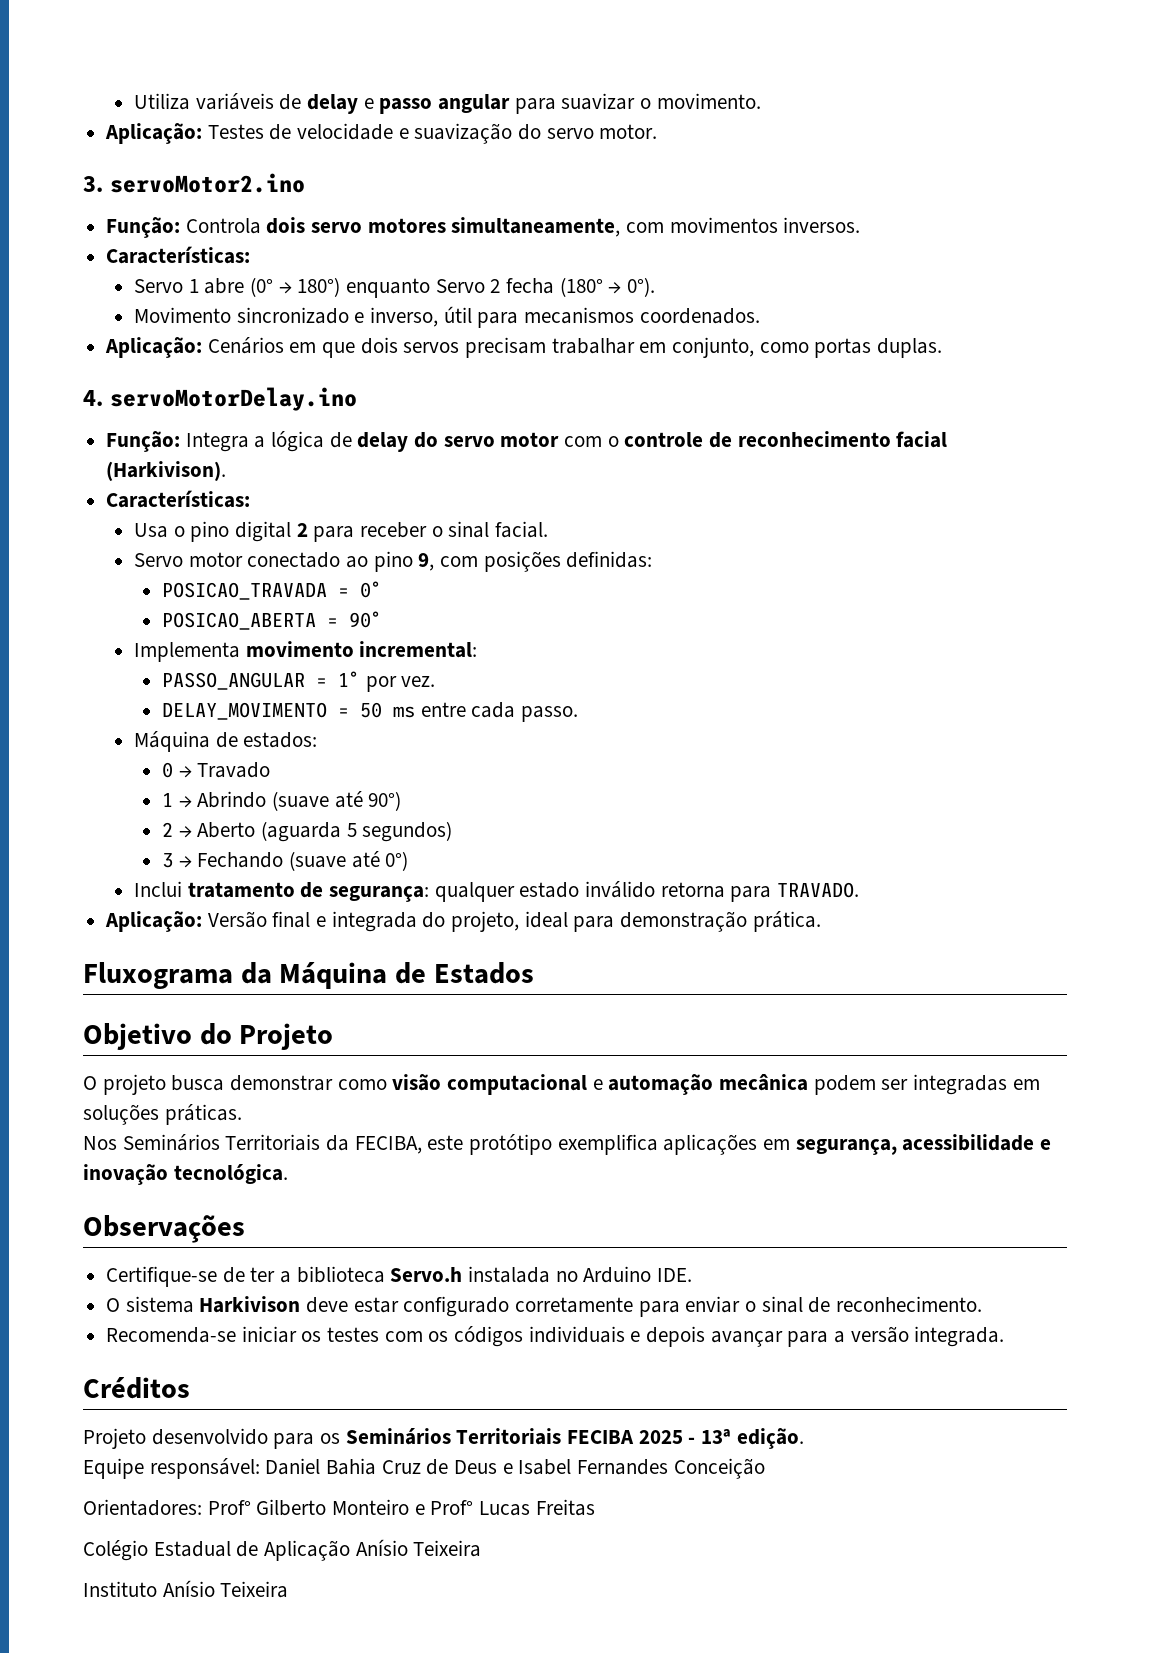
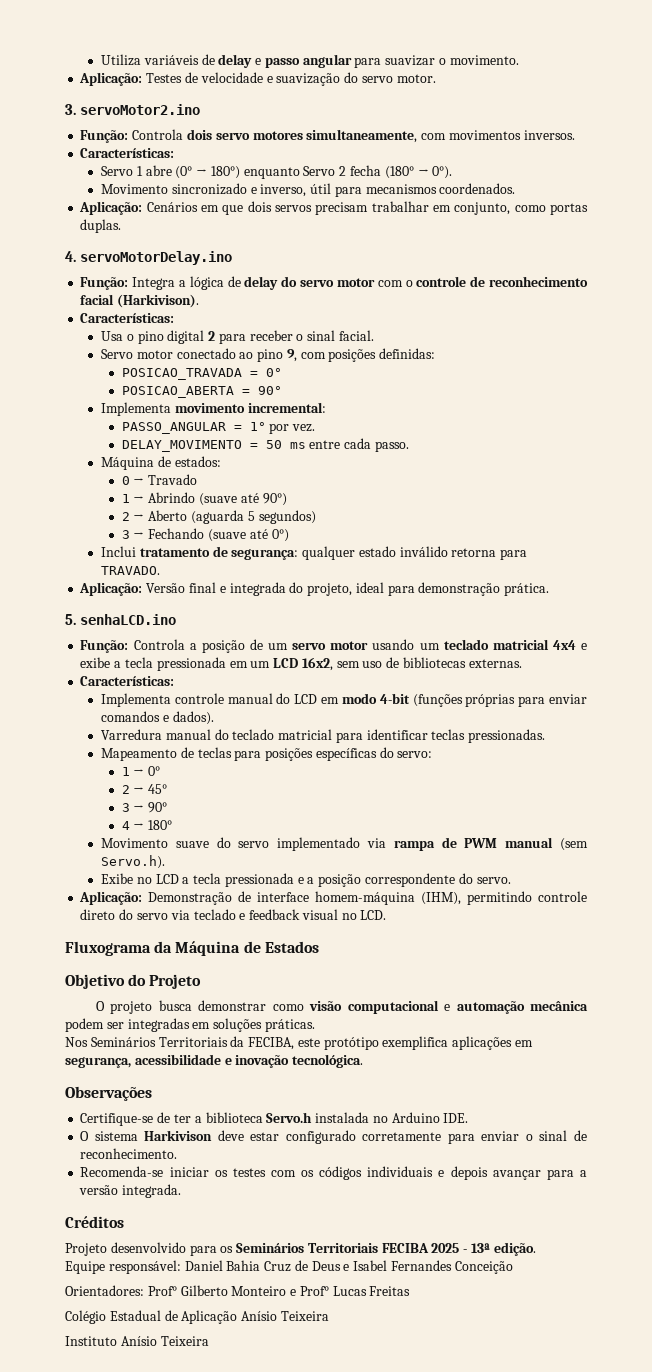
(821, 921) none -> [65,614,176,625] [80,639,588,653] [80,657,522,671] [80,676,175,686] [101,693,588,707] [101,711,214,725] [101,729,546,743] [101,747,433,761] [121,766,161,776] [121,784,168,794] [121,802,168,813] [121,820,173,830] [101,837,588,851] [101,855,166,869] [101,873,511,887] [79,891,587,905] [80,909,387,920] // 5. senhaLCD.ino // Função: Controla a posição de um servo motor usando um teclado matricial 4x4 e exibe a tecla pressionada em um LCD 16x2, sem uso de bibliotecas externas. // Características: // Implementa controle manual do LCD em modo 4-bit (funções próprias para enviar comandos e dados). // Varredura manual do teclado matricial para identificar teclas pressionadas. // Mapeamento de teclas para posições específicas do servo: // 1 → 0° // 2 → 45° // 3 → 90° // 4 → 180° // Movimento suave do servo implementado via rampa de PWM manual (sem Servo.h). // Exibe no LCD a tecla pressionada e a posição correspondente do servo. // Aplicação: Demonstração de interface homem-máquina (IHM), permitindo controle direto do servo via teclado e feedback visual no LCD.

